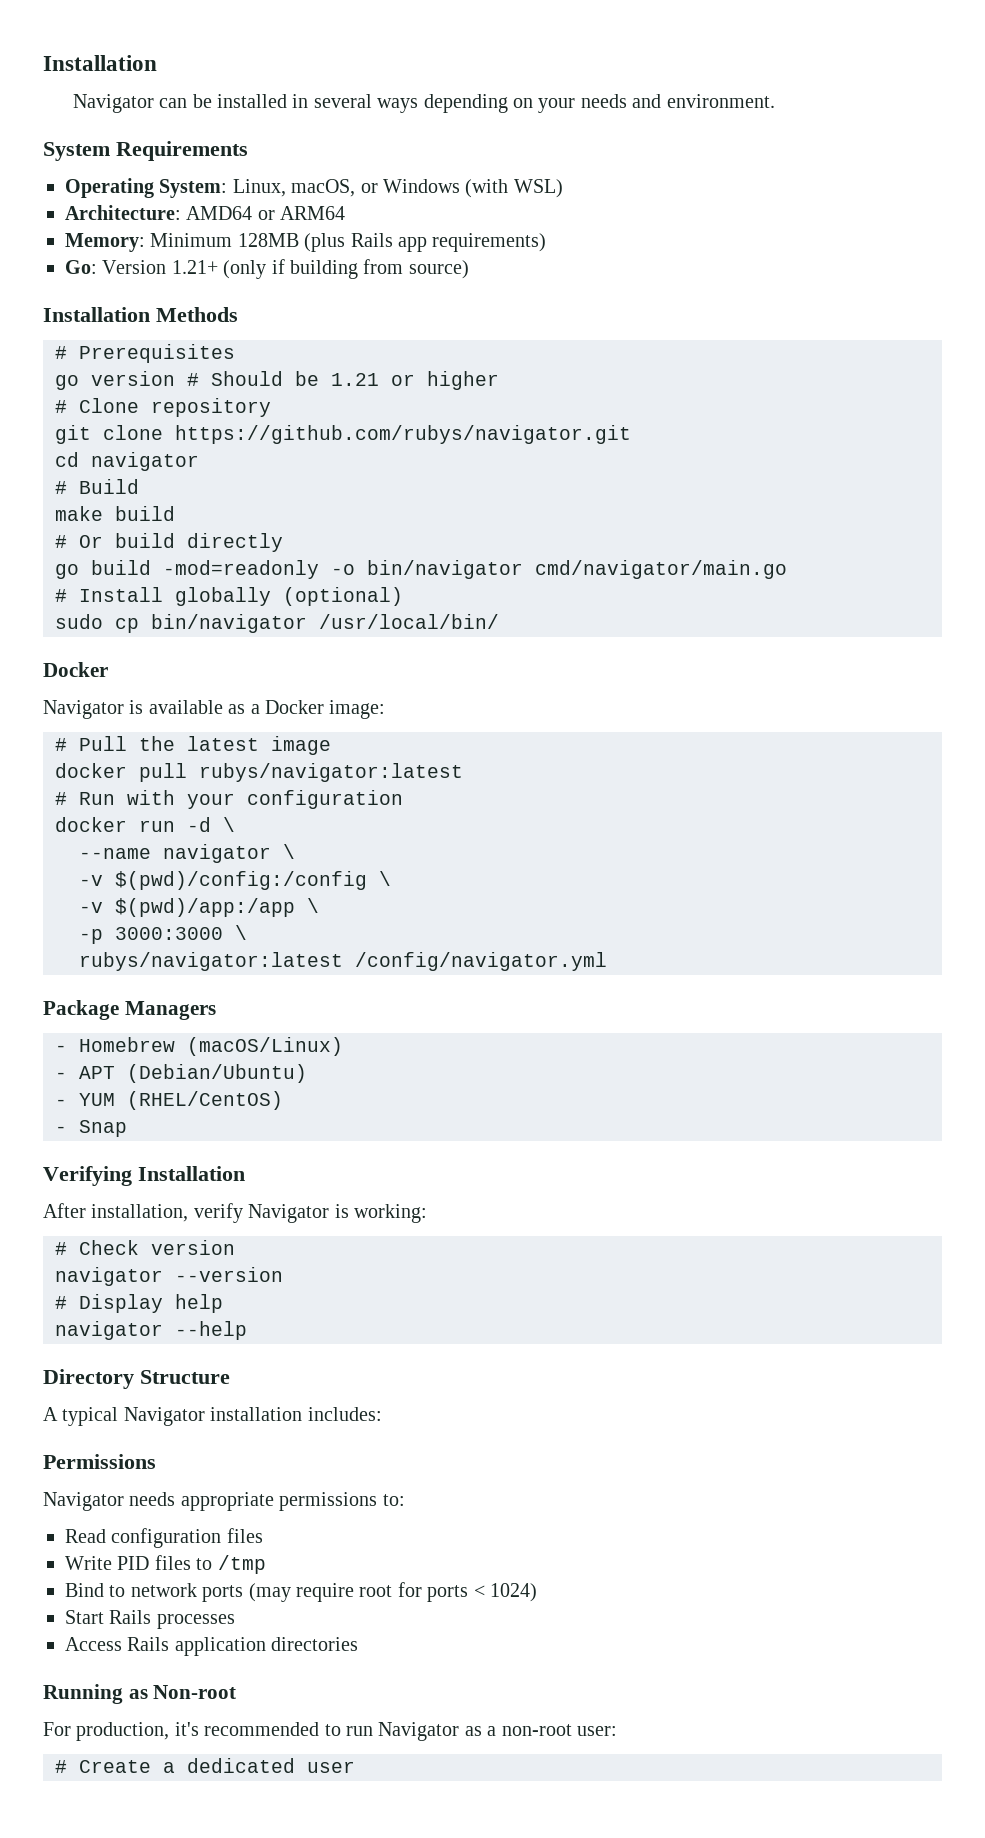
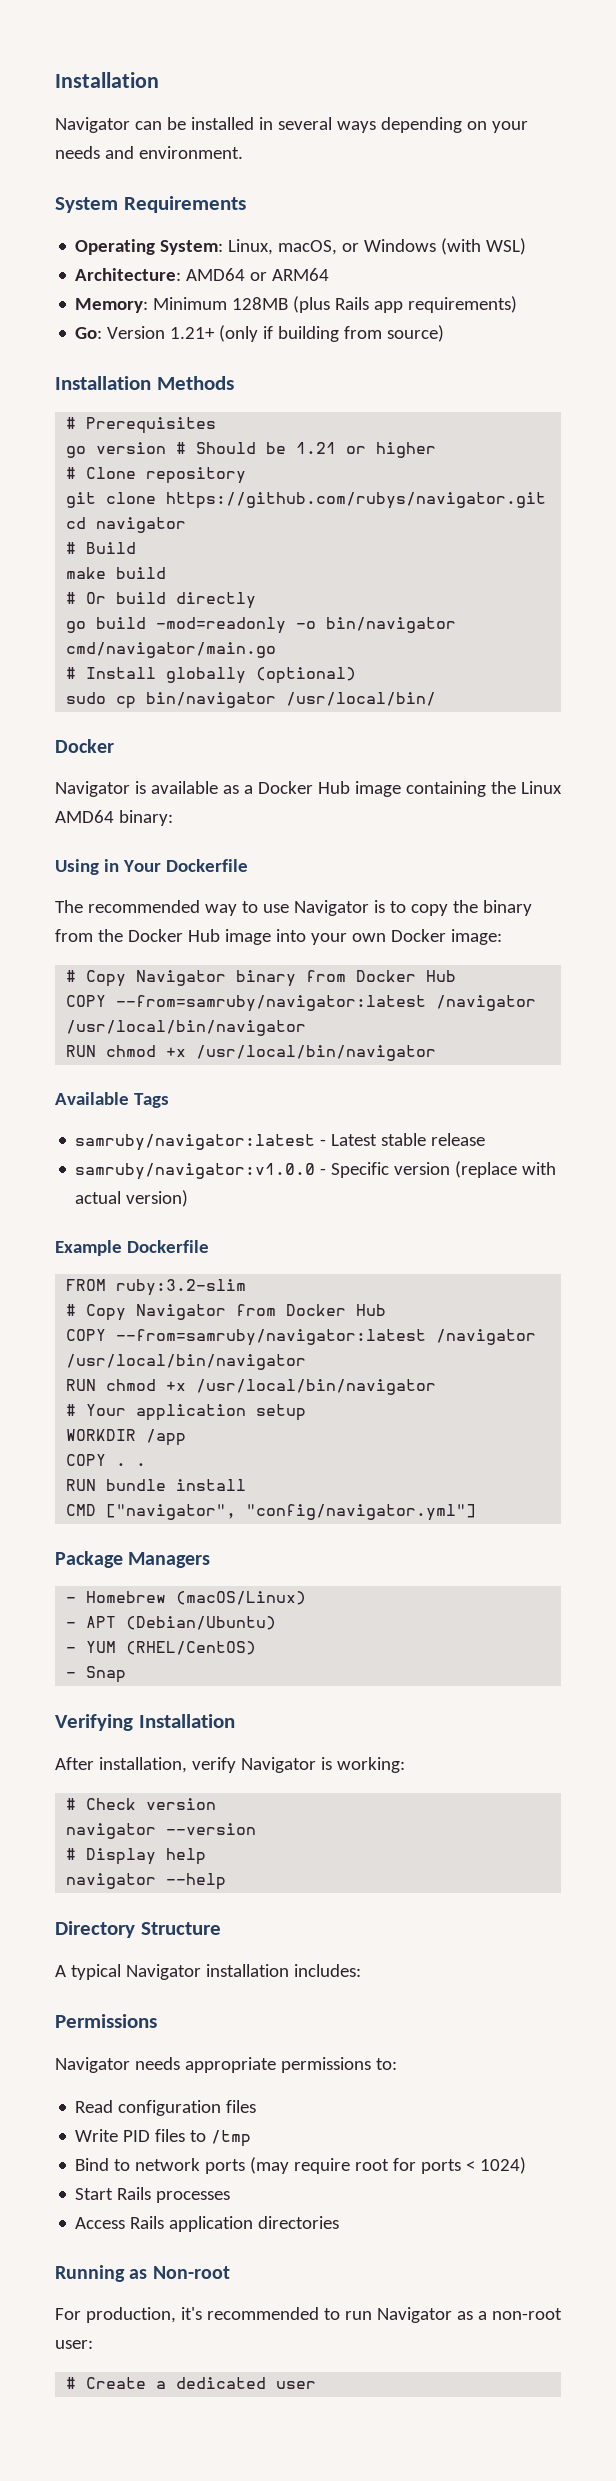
[329,700,386,719] [55,736,331,755] [55,763,463,782] [55,790,403,809] [55,817,235,832] [79,844,295,863] [79,871,391,890] [79,898,319,917] [79,925,247,944] [79,952,607,971] image: // # Pull the latest image // docker pull rubys/navigator:latest // # Run with your configuration // docker run -d \ // --name navigator \ // -v $(pwd)/config:/config \ // -v $(pwd)/app:/app \ // -p 3000:3000 \ // rubys/navigator:latest /config/navigator.yml -> [317,781,562,797] [55,810,173,826] [55,859,248,875] [55,900,532,916] [55,929,502,945] [66,970,457,987] [66,995,537,1012] [66,1020,307,1036] [66,1045,437,1061] [55,1092,169,1108] [75,1133,486,1151] [75,1161,557,1180] [75,1190,189,1207] [55,1240,209,1256] [66,1279,247,1296] [66,1304,387,1321] [66,1329,537,1346] [66,1354,307,1370] [66,1379,437,1395] [66,1404,307,1421] [66,1429,187,1446] [66,1454,147,1466] [66,1479,247,1491] [66,1504,477,1521] Hub image containing the Linux AMD64 binary: // Using in Your Dockerfile // The recommended way to use Navigator is to copy the binary from the Docker Hub image into your own Docker image: // # Copy Navigator binary from Docker Hub // COPY --from=samruby/navigator:latest /navigator /usr/local/bin/navigator // RUN chmod +x /usr/local/bin/navigator // Available Tags // samruby/navigator:latest - Latest stable release // samruby/navigator:v1.0.0 - Specific version (replace with actual version) // Example Dockerfile // FROM ruby:3.2-slim // # Copy Navigator from Docker Hub // COPY --from=samruby/navigator:latest /navigator /usr/local/bin/navigator // RUN chmod +x /usr/local/bin/navigator // # Your application setup // WORKDIR /app // COPY . . // RUN bundle install // CMD ["navigator", "config/navigator.yml"]

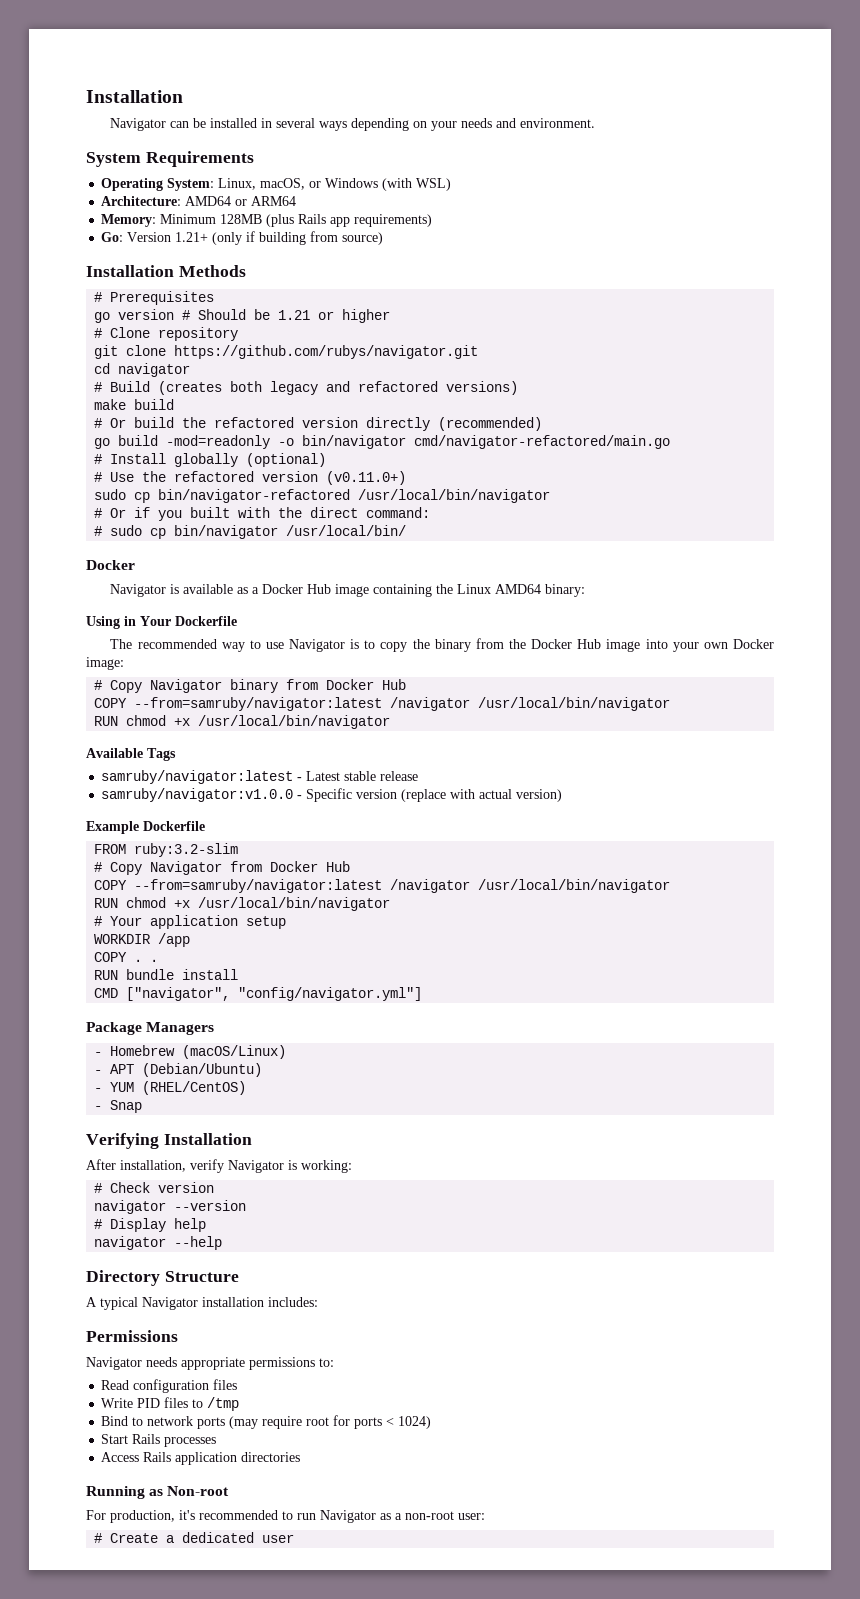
(137, 548) none -> [158,381,519,395] (creates both legacy and refactored versions)
(167, 598) none -> [182,417,359,428] the refactored version
(257, 600) none -> [438,417,543,431] (recommended)
[66,642,277,658] cmd/navigator/main.go -> [414,435,671,449] cmd/navigator-refactored/main.go
(357, 675) none -> [94,471,407,485] [94,489,551,503] [94,507,431,521] [94,526,103,536] # Use the refactored version (v0.11.0+) // sudo cp bin/navigator-refactored /usr/local/bin/navigator // # Or if you built with the direct command: // #

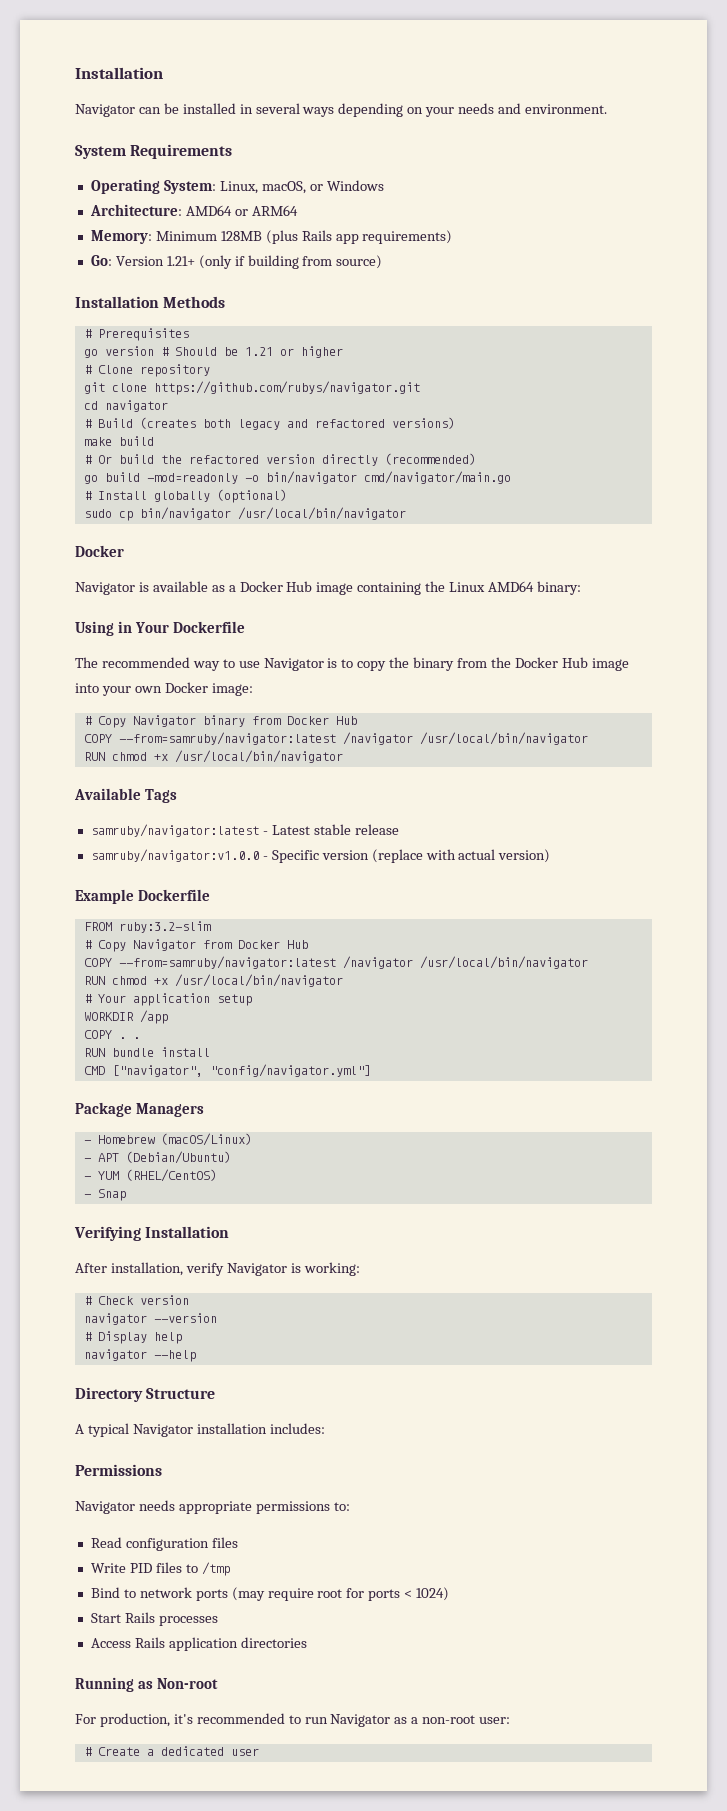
[382,178,452,191] (with WSL) -> (384, 185) none
[414,435,671,449] cmd/navigator-refactored/main.go -> [363,471,511,484] cmd/navigator/main.go
[94,471,407,485] [94,489,551,503] [94,507,431,521] [94,526,103,536] # Use the refactored version (v0.11.0+) // sudo cp bin/navigator-refactored /usr/local/bin/navigator // # Or if you built with the direct command: // # -> (287, 496) none
[286,525,407,536] /usr/local/bin/ -> [237,507,406,520] /usr/local/bin/navigator

